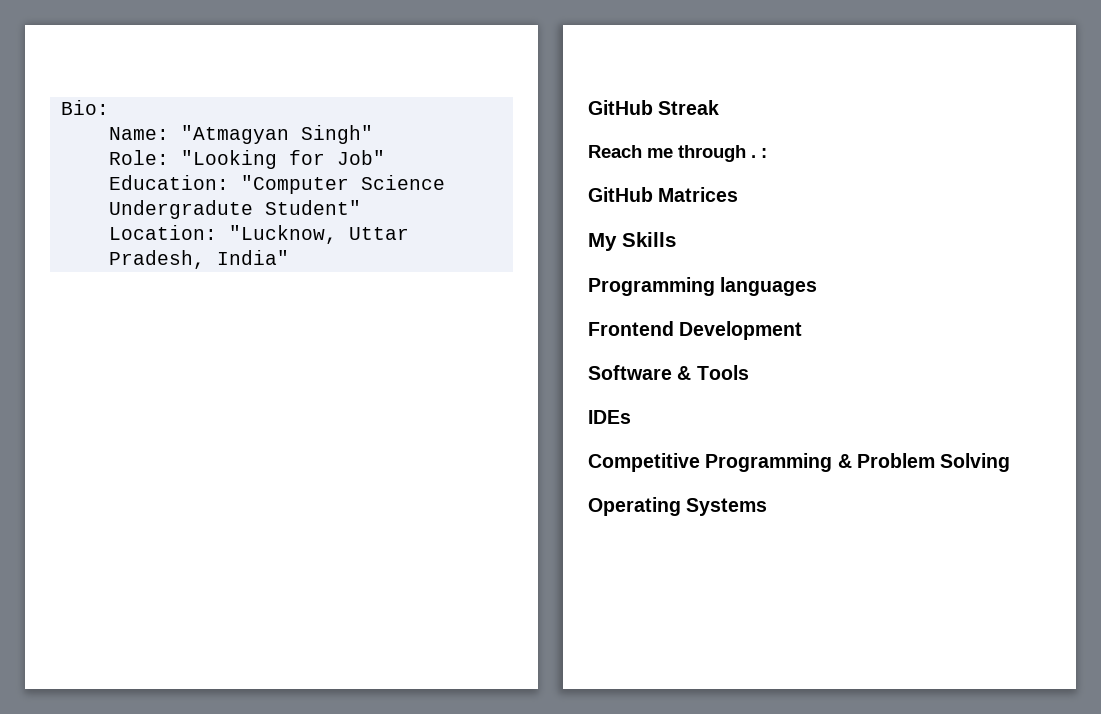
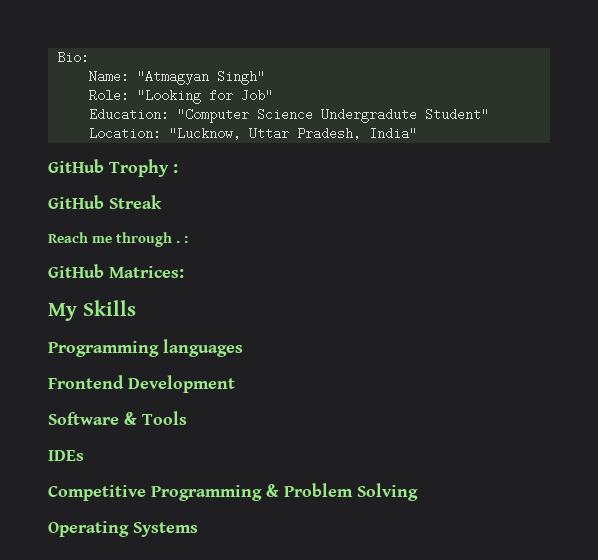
(290, 257) none -> [48,159,178,177] // GitHub Trophy :
[658,187,739,202] Matrices -> [109,266,184,278] Matrices:

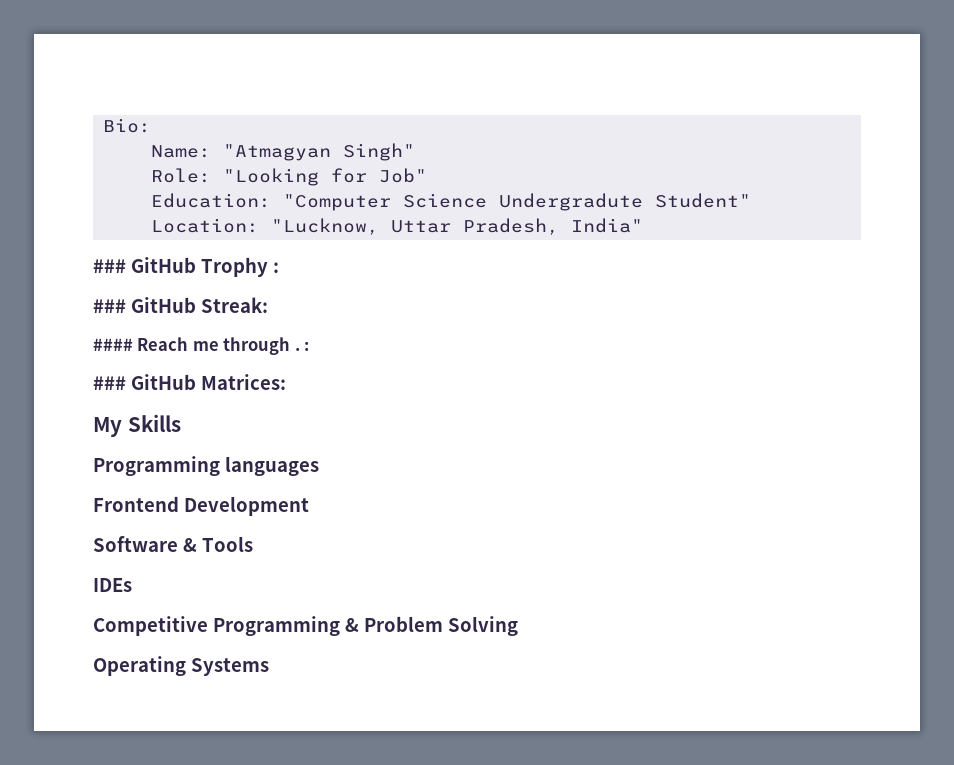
(417, 133) none -> [93,259,126,273] ###
[48,195,162,209] GitHub Streak // -> [93,297,268,313] [93,338,133,351] ### GitHub Streak: // ####
(189, 239) none -> [93,376,126,390] ###

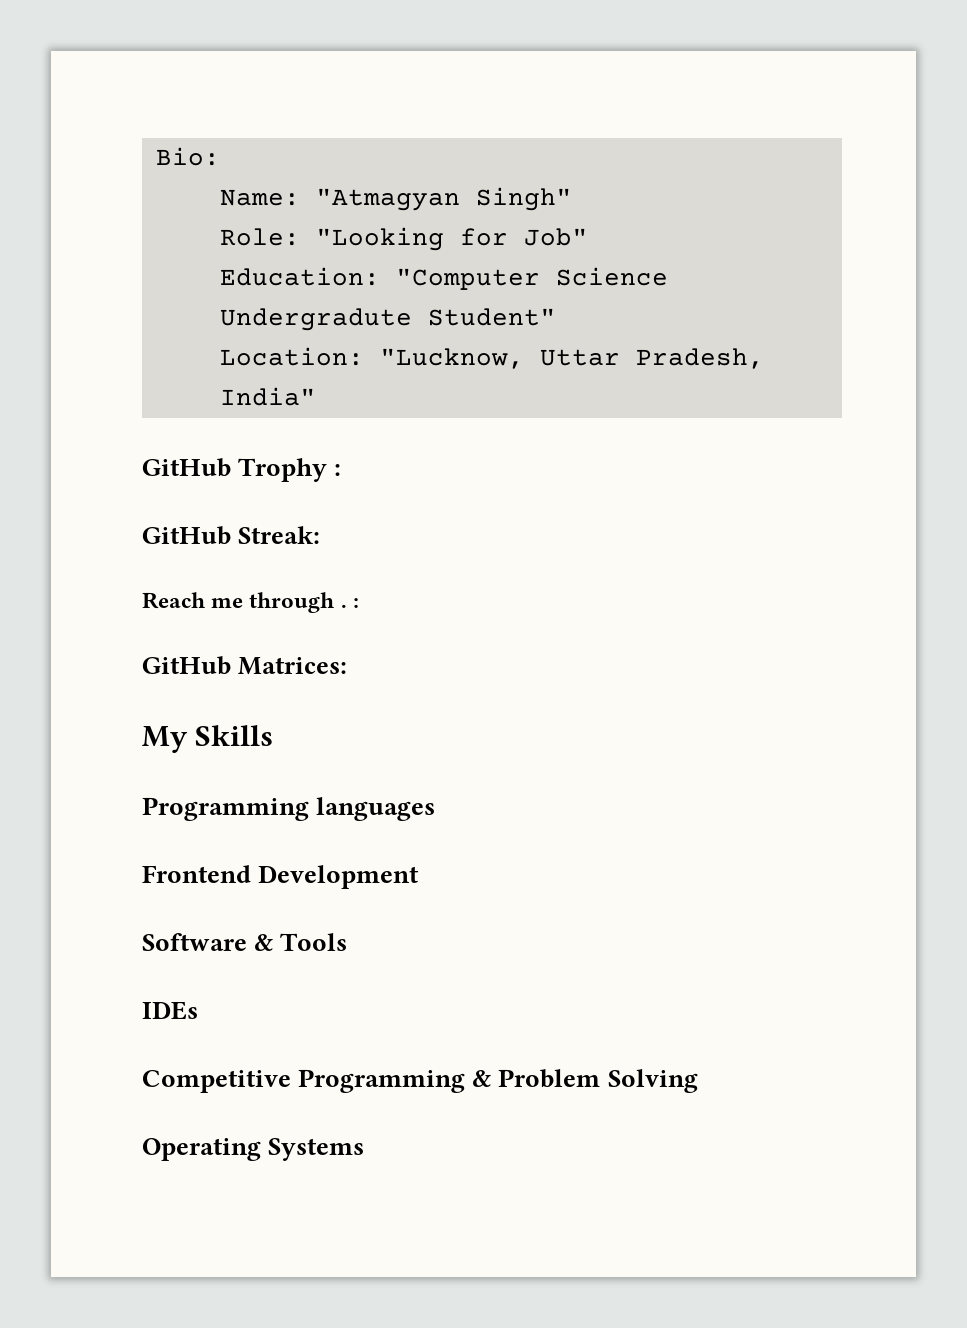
[93,259,126,273] ### -> (316, 396) none
[93,299,126,313] ### -> (342, 470) none
[93,338,133,351] #### -> (321, 535) none
[93,376,126,390] ### -> (359, 603) none

